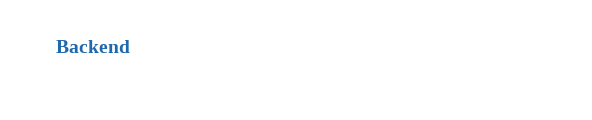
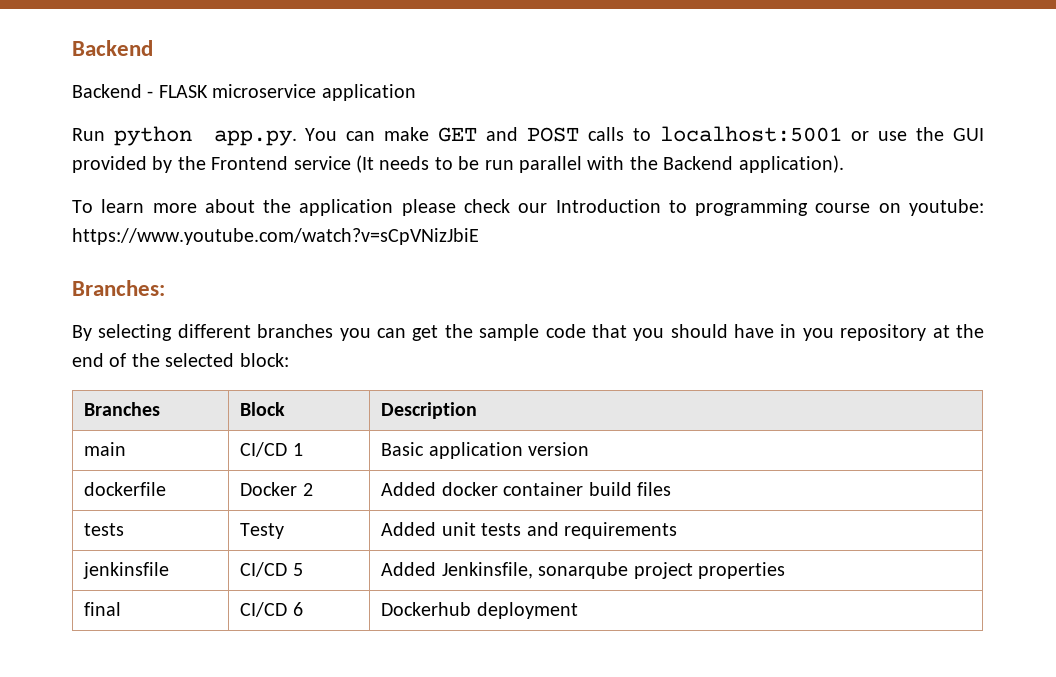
[56,40,130,53] Backend -> [72,40,153,56] [72,84,416,101] [72,126,985,146] [72,155,844,173] [72,199,985,216] [72,228,479,245] [72,280,165,296] [72,324,985,341] [72,353,289,367] [84,402,161,416] [240,402,286,416] [381,402,478,419] [84,442,127,456] [240,442,303,457] [381,442,590,459] [84,482,167,496] [240,482,313,496] [381,482,672,496] [84,523,125,536] [240,523,285,539] [381,522,678,539] [83,562,170,579] [240,562,303,577] [381,562,786,579] [84,602,122,616] [240,602,303,617] [381,602,578,619] Backend // Backend - FLASK microservice application // Run python app.py. You can make GET and POST calls to localhost:5001 or use the GUI provided by the Frontend service (It needs to be run parallel with the Backend application). // To learn more about the application please check our Introduction to programming course on youtube: https://www.youtube.com/watch?v=sCpVNizJbiE // Branches: // By selecting different branches you can get the sample code that you should have in you repository at the end of the selected block: // Branches | Block | Description // main | CI/CD 1 | Basic application version // dockerfile | Docker 2 | Added docker container build files // tests | Testy | Added unit tests and requirements // jenkinsfile | CI/CD 5 | Added Jenkinsfile, sonarqube project properties // final | CI/CD 6 | Dockerhub deployment

